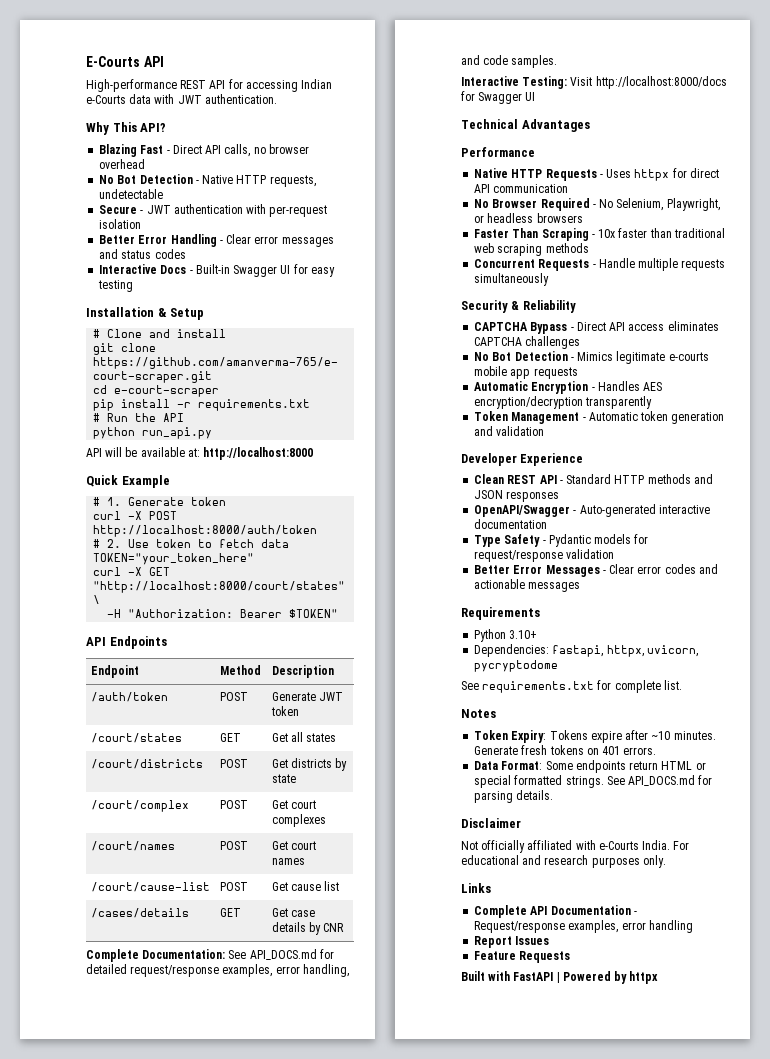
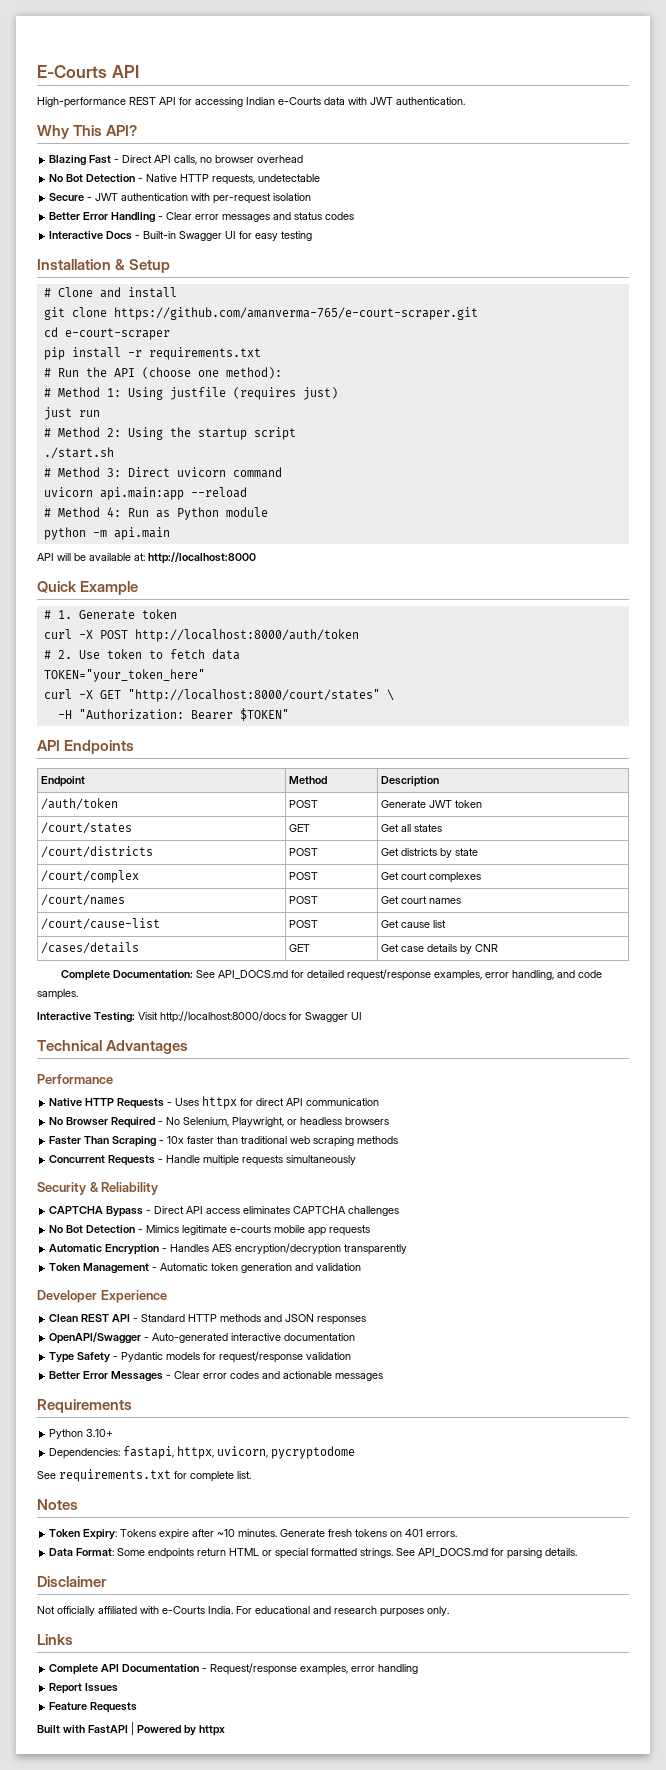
(185, 417) none -> [141,367,282,379] [43,387,338,400] [43,407,100,420] [43,427,296,440] [43,447,114,459] [43,467,282,478] [43,487,247,500] [43,507,268,520] (choose one method): // # Method 1: Using justfile (requires just) // just run // # Method 2: Using the startup script // ./start.sh // # Method 3: Direct uvicorn command // uvicorn api.main:app --reload // # Method 4: Run as Python module
[142,427,213,439] run_api.py -> [92,527,170,540] -m api.main

